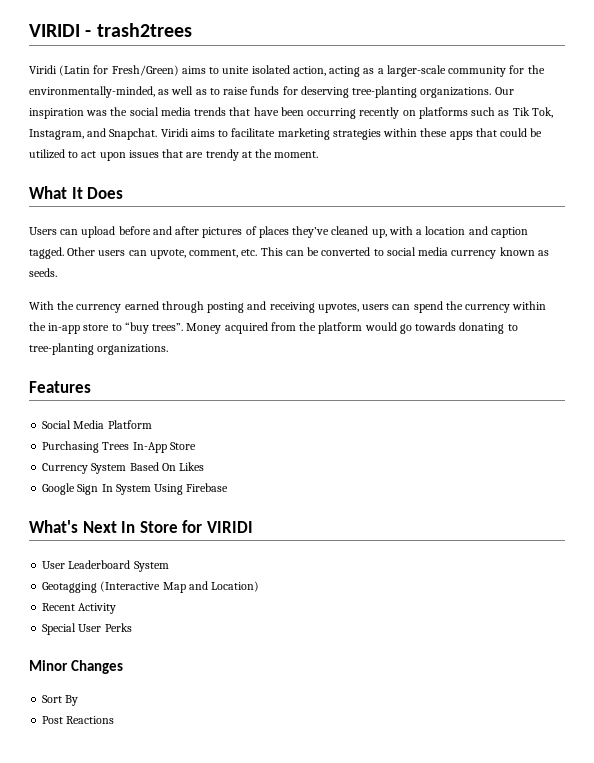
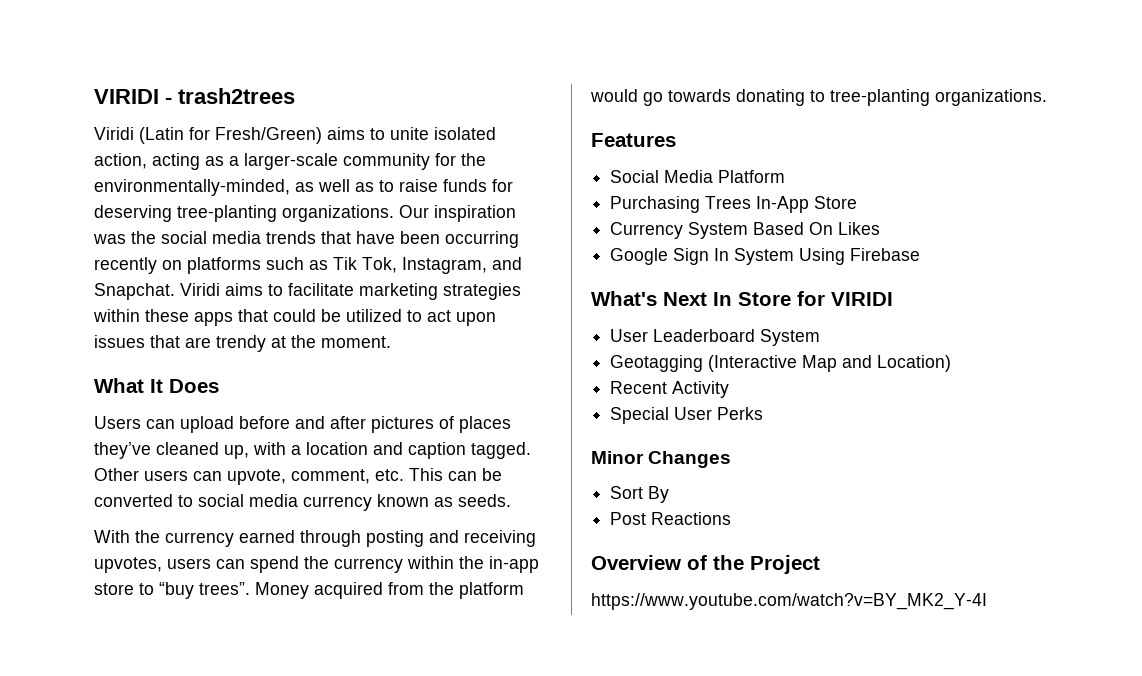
(115, 720) none -> [591,555,820,574] [591,593,987,610] // Overview of the Project // https://www.youtube.com/watch?v=BY_MK2_Y-4I

